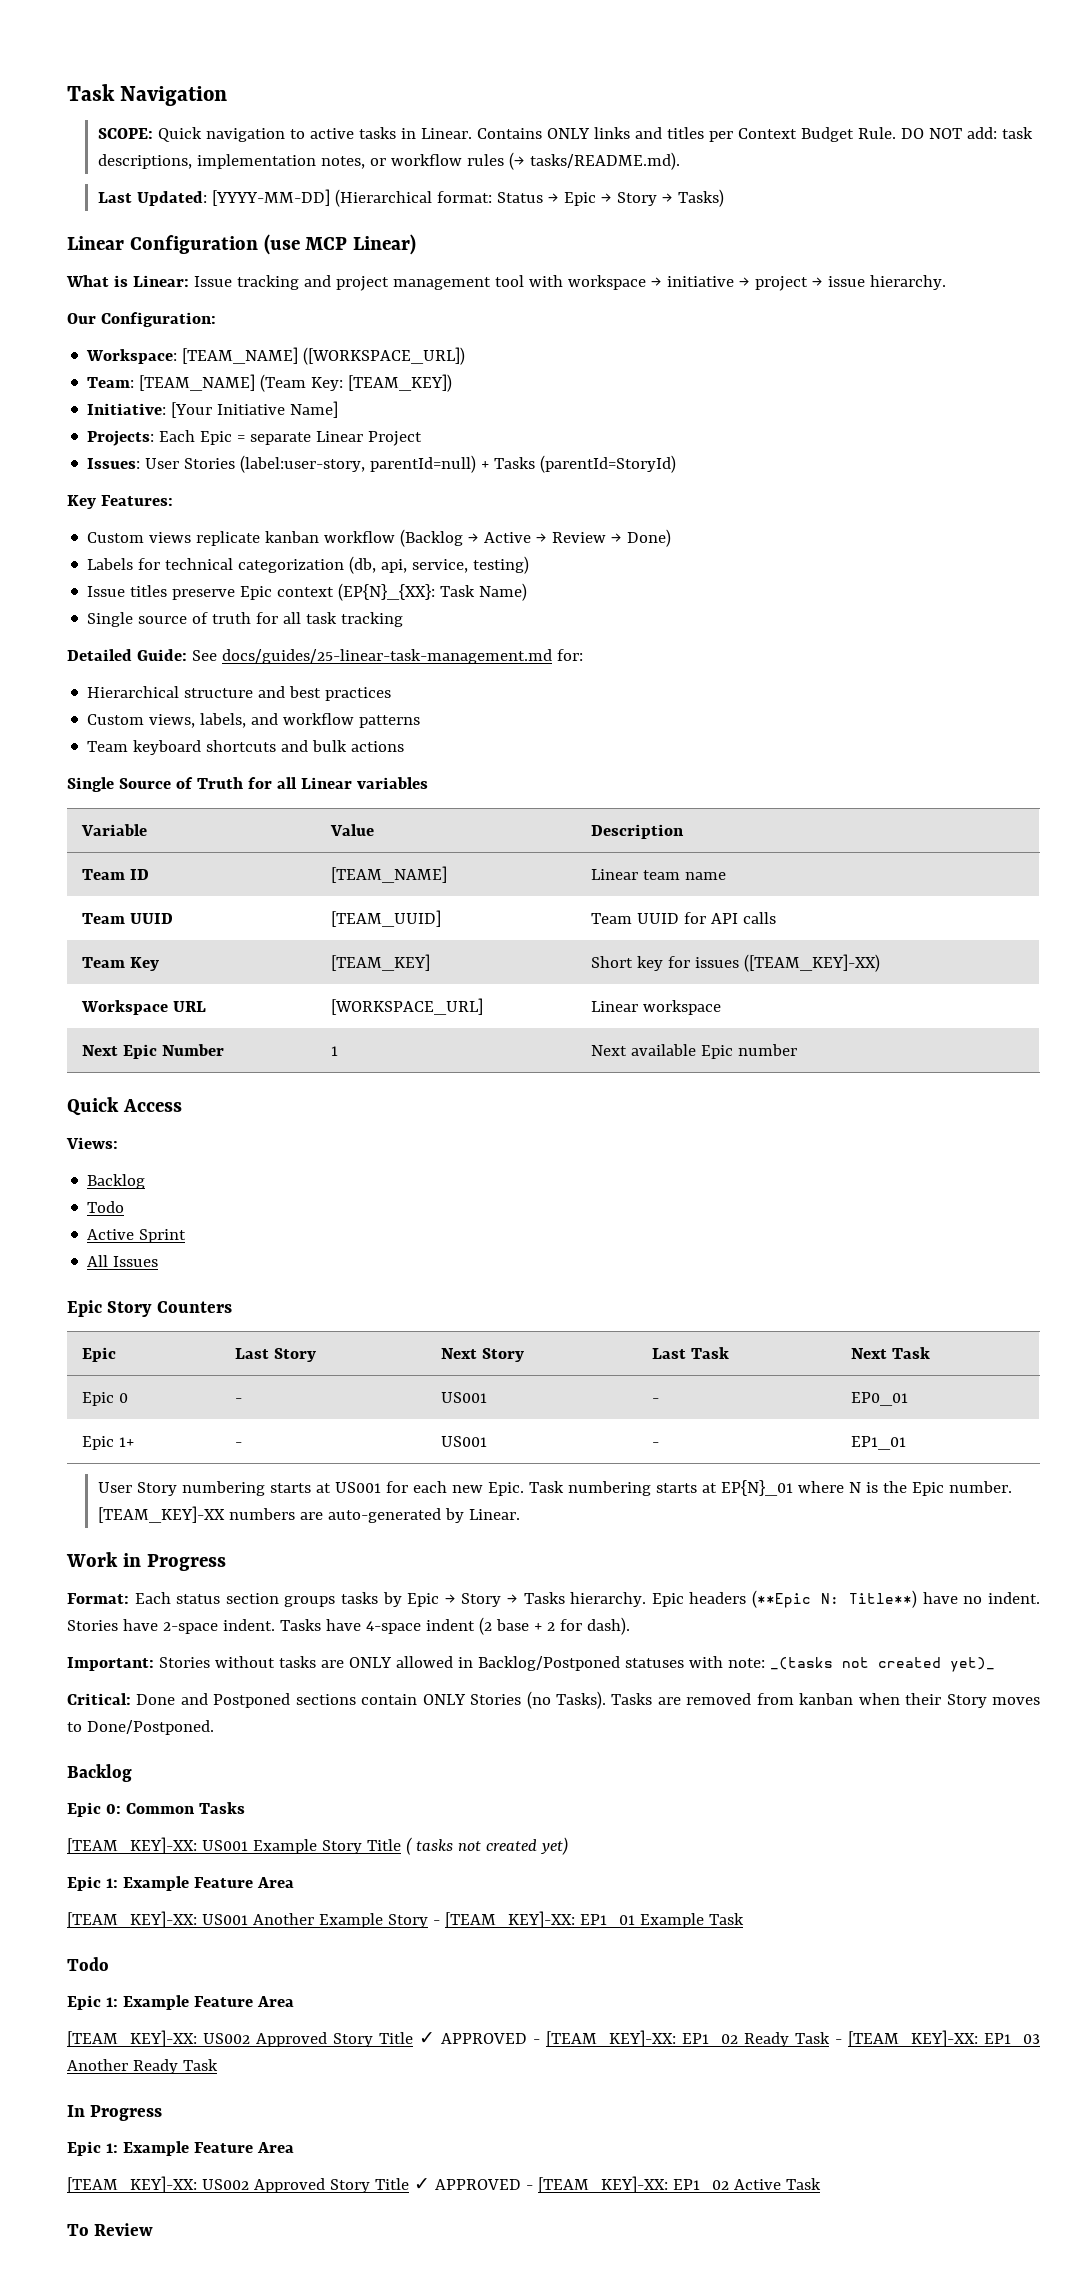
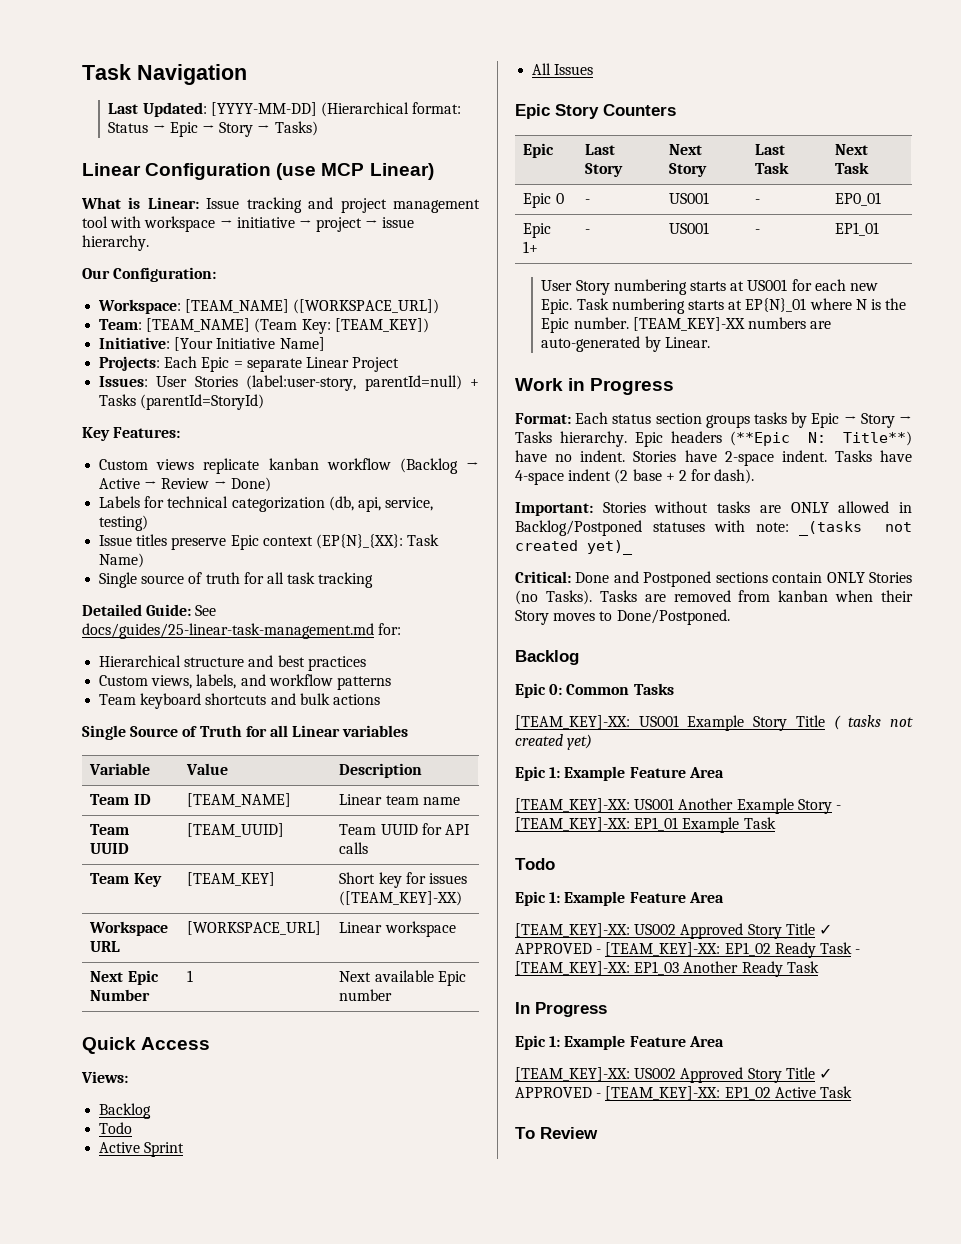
[98,127,1034,142] [98,152,681,170] // SCOPE: Quick navigation to active tasks in Linear. Contains ONLY links and titles per Context Budget Rule. DO NOT add: task descriptions, implementation notes, or workflow rules (→ tasks/README.md). -> (247, 74) none

